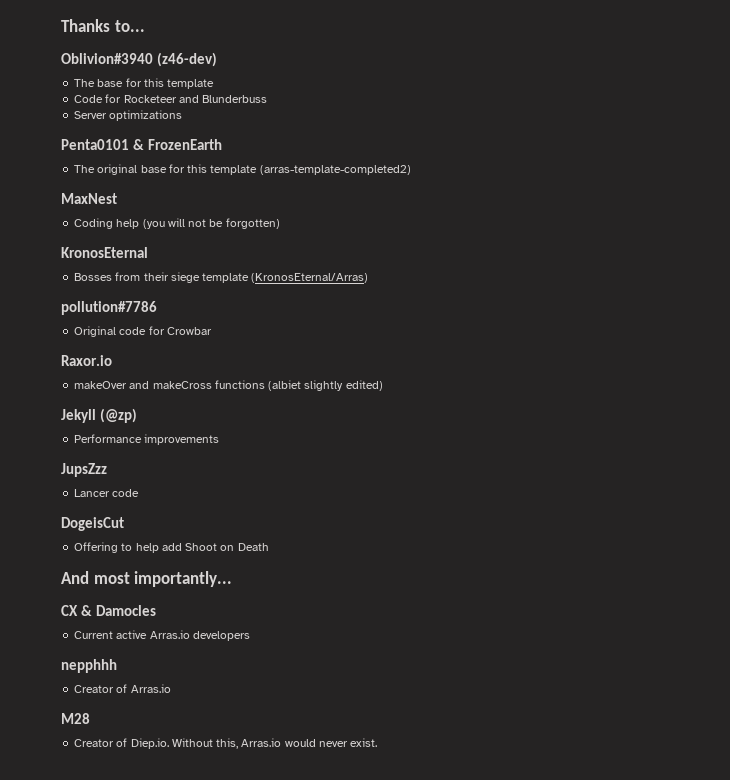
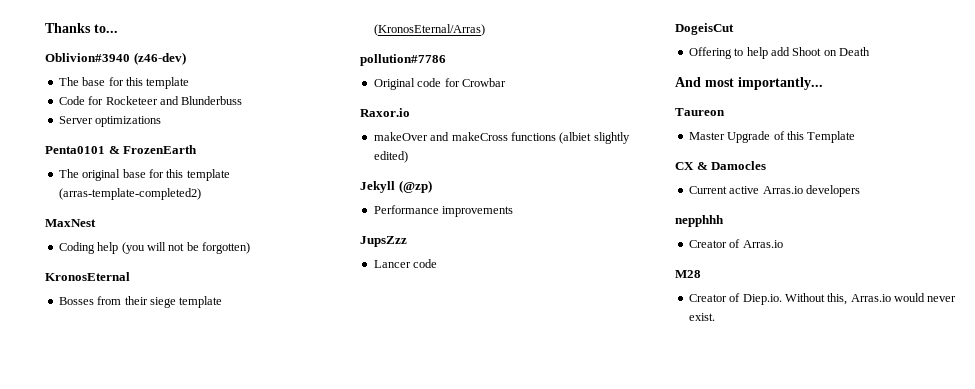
(233, 579) none -> [675,108,725,116] [688,131,856,143] // Taureon // Master Upgrade of this Template

